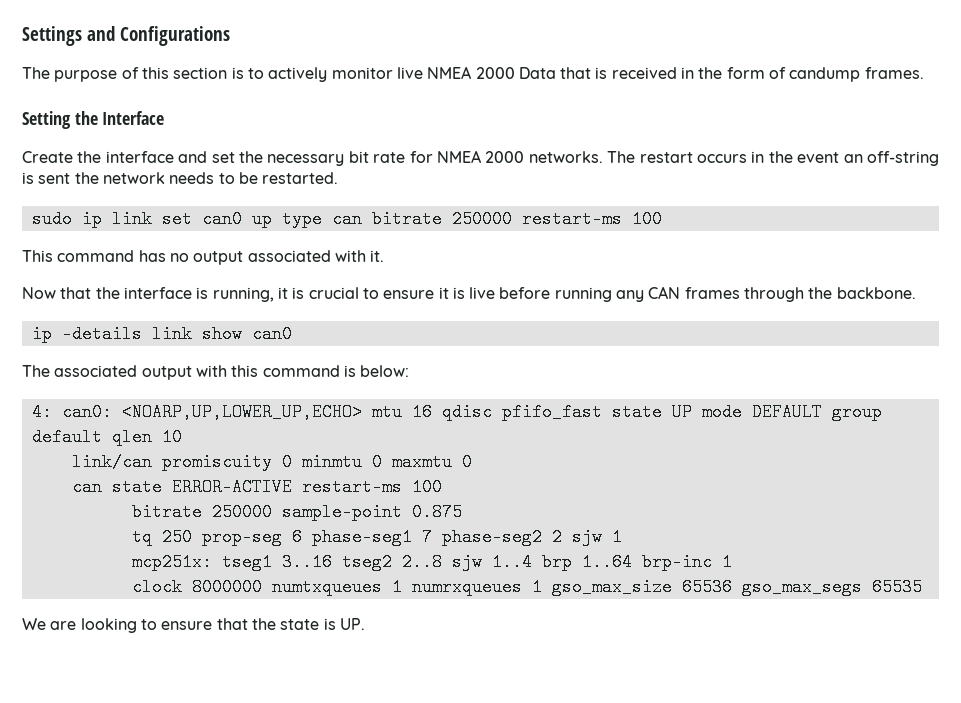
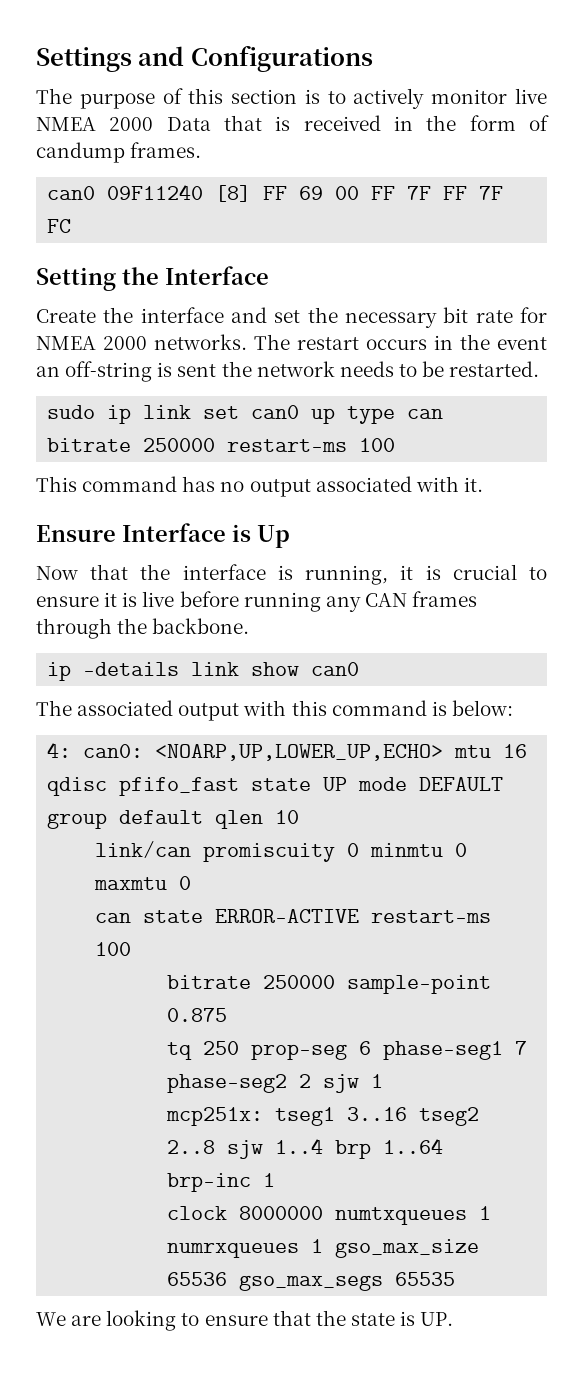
(924, 73) none -> [47,184,504,202] [47,219,72,233] // can0 09F11240 [8] FF 69 00 FF 7F FF 7F FC
(385, 256) none -> [36,523,290,548] // Ensure Interface is Up

